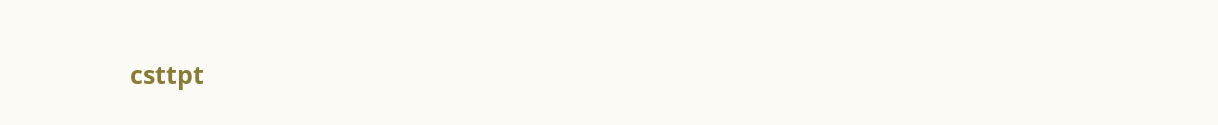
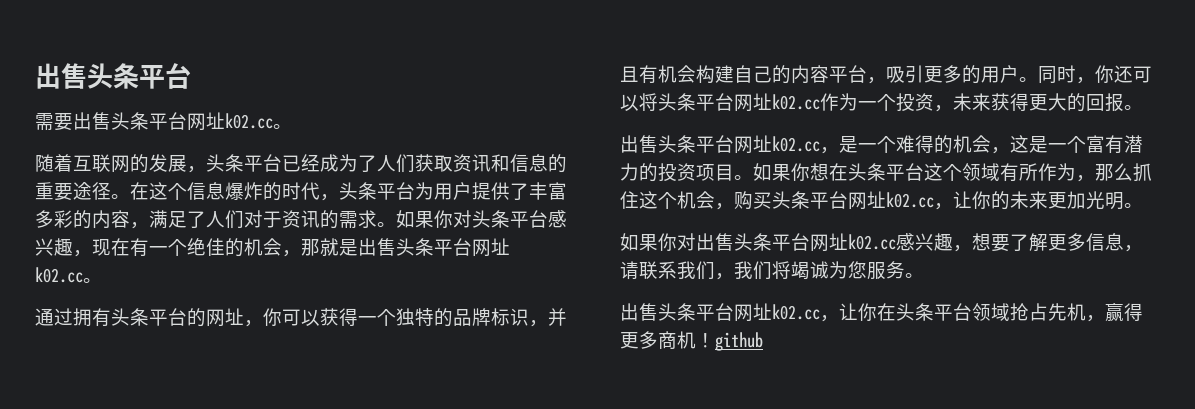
[130,67,204,90] csttpt -> [35,63,191,89] [35,112,292,131] [35,154,567,173] [35,182,567,201] [35,210,567,229] [35,238,510,257] [35,267,102,283] [35,308,567,327] [620,65,1152,84] [620,93,1143,112] [620,135,1143,154] [620,163,1152,182] [620,191,1143,210] [620,233,1143,252] [620,261,924,280] [620,302,1143,322] [620,331,763,351] 出售头条平台 // 需要出售头条平台网址k02.cc。 // 随着互联网的发展，头条平台已经成为了人们获取资讯和信息的重要途径。在这个信息爆炸的时代，头条平台为用户提供了丰富多彩的内容，满足了人们对于资讯的需求。如果你对头条平台感兴趣，现在有一个绝佳的机会，那就是出售头条平台网址k02.cc。 // 通过拥有头条平台的网址，你可以获得一个独特的品牌标识，并且有机会构建自己的内容平台，吸引更多的用户。同时，你还可以将头条平台网址k02.cc作为一个投资，未来获得更大的回报。 // 出售头条平台网址k02.cc，是一个难得的机会，这是一个富有潜力的投资项目。如果你想在头条平台这个领域有所作为，那么抓住这个机会，购买头条平台网址k02.cc，让你的未来更加光明。 // 如果你对出售头条平台网址k02.cc感兴趣，想要了解更多信息，请联系我们，我们将竭诚为您服务。 // 出售头条平台网址k02.cc，让你在头条平台领域抢占先机，赢得更多商机！github

